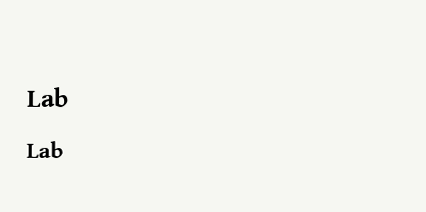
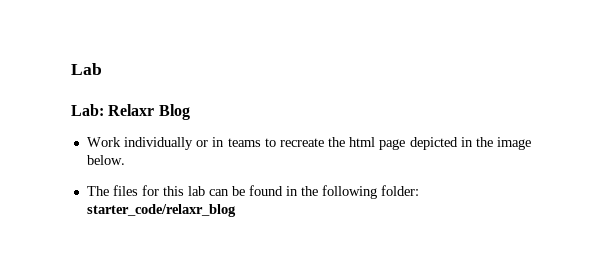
[26,140,64,159] Lab -> [71,104,190,120] [86,137,531,150] [86,155,125,165] [86,185,419,199] [86,204,236,217] Lab: Relaxr Blog // Work individually or in teams to recreate the html page depicted in the image below. // The files for this lab can be found in the following folder: starter_code/relaxr_blog

